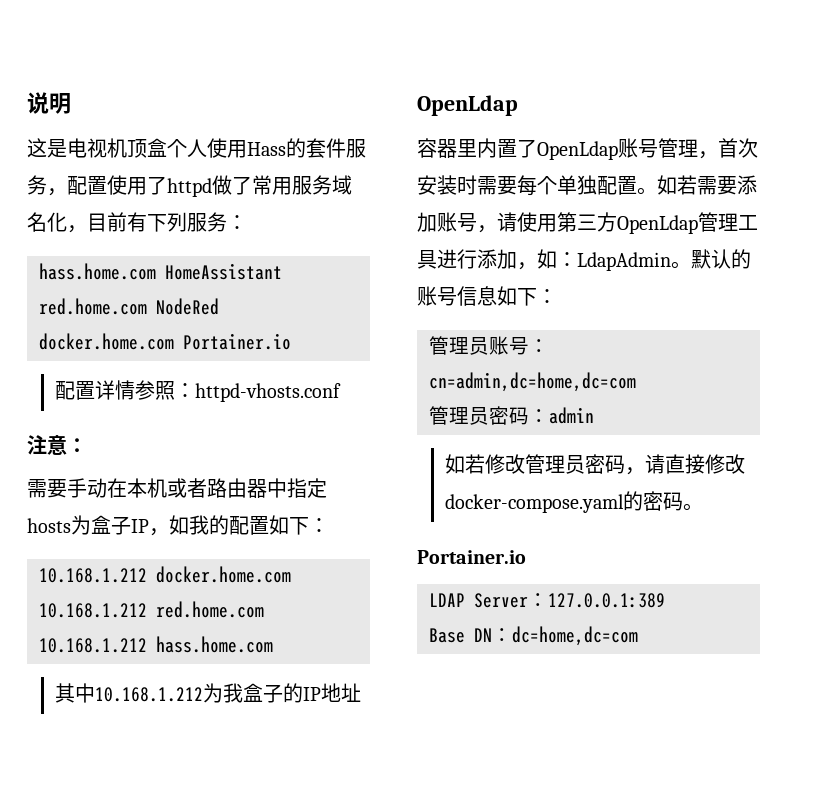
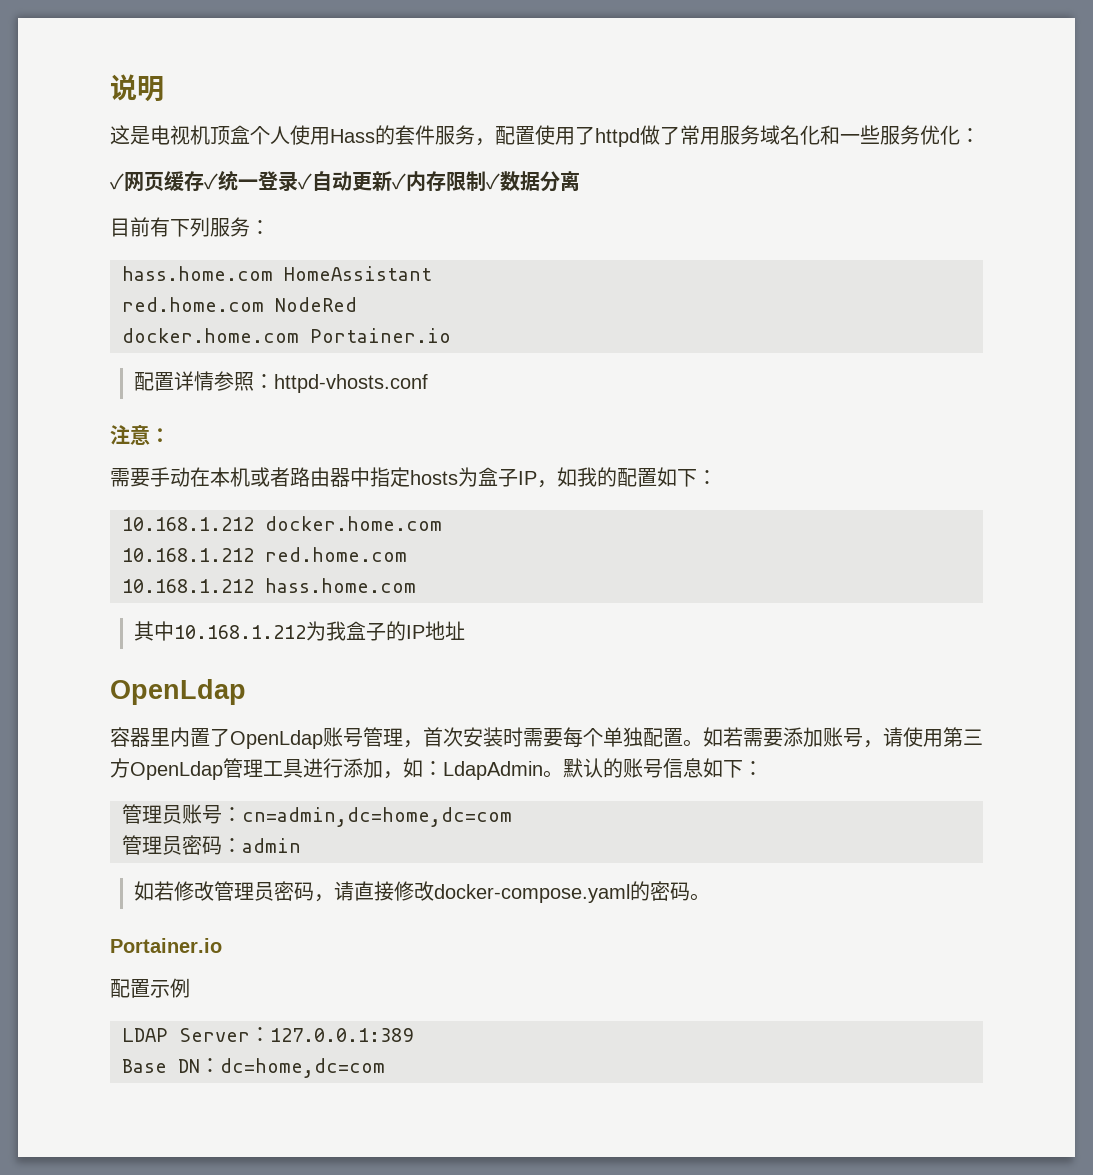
[67,225,87,233] ， -> [820,125,980,145] [110,170,580,192] 和一些服务优化： // ✓网页缓存✓统一登录✓自动更新✓内存限制✓数据分离 //
(526, 557) none -> [110,978,190,998] // 配置示例

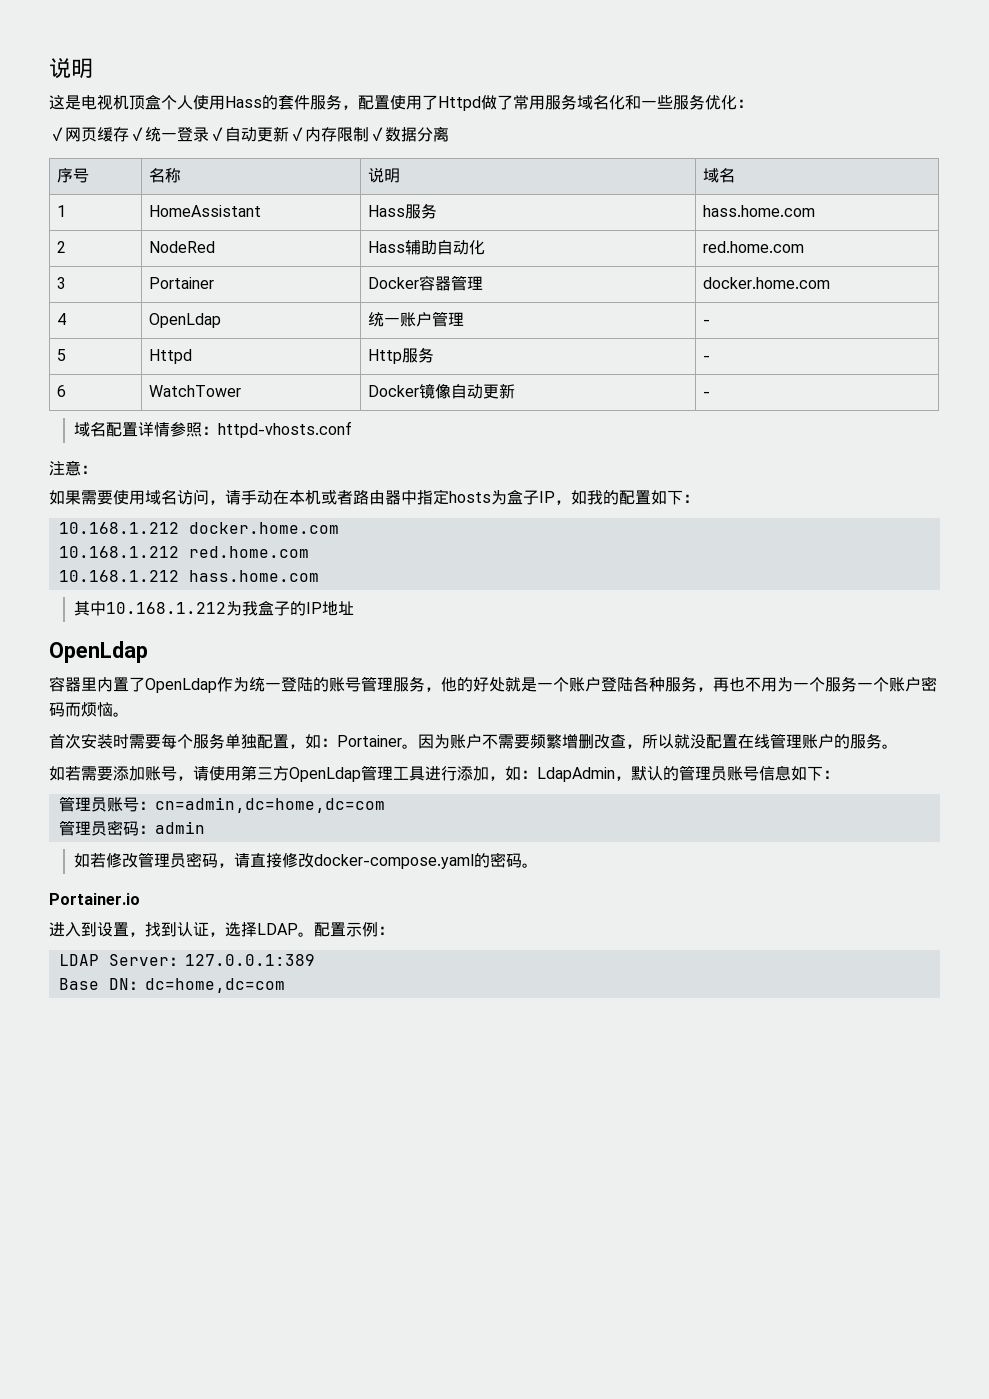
[595,128,640,147] httpd -> [438,96,481,111] Httpd
[110,217,270,237] [122,266,432,281] [122,297,357,312] [122,328,451,343] // 目前有下列服务： // hass.home.com HomeAssistant // red.home.com NodeRed // docker.home.com Portainer.io // -> [57,168,90,183] [149,168,182,183] [368,167,401,183] [703,168,736,183] [57,205,67,217] [149,205,262,217] [368,203,438,219] [703,205,816,217] [57,241,67,253] [149,241,216,253] [368,239,486,255] [703,241,805,253] [57,277,67,289] [149,277,215,289] [368,275,484,291] [703,277,831,289] [57,313,67,325] [149,313,222,328] [368,311,465,327] [703,319,711,325] [57,349,67,361] [149,349,193,364] [368,347,435,364] [703,355,711,361] [57,385,67,397] [149,385,242,397] [368,383,516,399] [703,391,711,397] [73,422,106,437] // 序号 | 名称 | 说明 | 域名 // 1 | HomeAssistant | Hass服务 | hass.home.com // 2 | NodeRed | Hass辅助自动化 | red.home.com // 3 | Portainer | Docker容器管理 | docker.home.com // 4 | OpenLdap | 统一账户管理 | - // 5 | Httpd | Http服务 | - // 6 | WatchTower | Docker镜像自动更新 | - // 域名
[110,468,150,487] 需要 -> [49,489,241,505] 如果需要使用域名访问，请
[323,727,423,748] 账号管理， -> [217,676,937,692] [49,702,129,717] 作为统一登陆的账号管理服务，他的好处就是一个账户登陆各种服务，再也不用为一个服务一个账户密码而烦恼。 //
(603, 737) none -> [193,733,225,749] 服务
[683,739,703,747] 。 -> [289,733,898,749] ，如：Portainer。因为账户不需要频繁增删改查，所以就没配置在线管理账户的服务。 //
[543,758,623,778] 。默认的 -> [615,765,727,781] ，默认的管理员
(222, 945) none -> [49,922,314,937] 进入到设置，找到认证，选择LDAP。
(190, 988) none -> [378,926,394,935] ：

